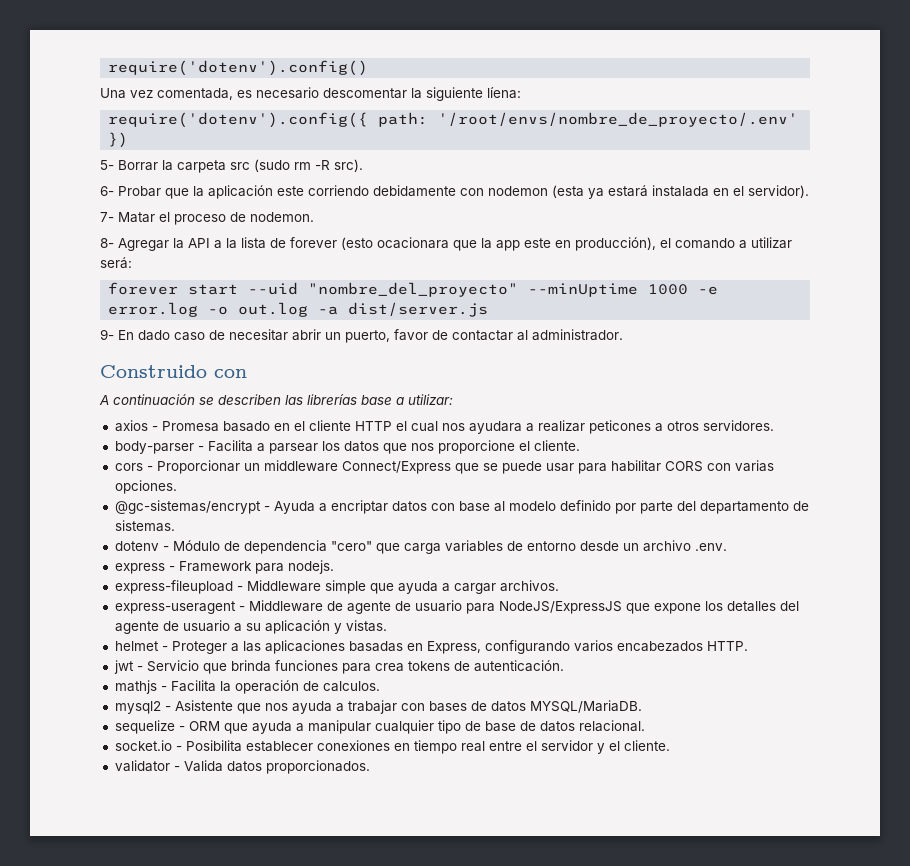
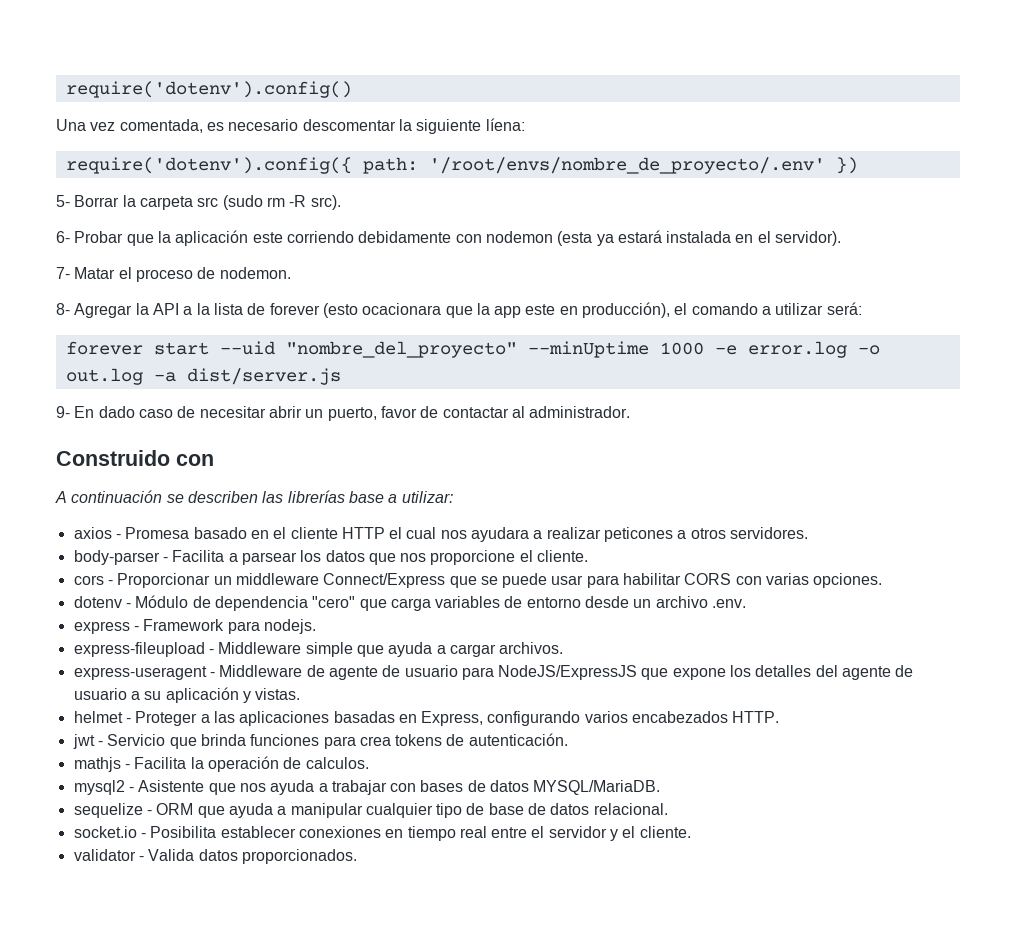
[114,500,809,514] [114,520,175,532] // @gc-sistemas/encrypt - Ayuda a encriptar datos con base al modelo definido por parte del departamento de sistemas. -> (883, 580) none

